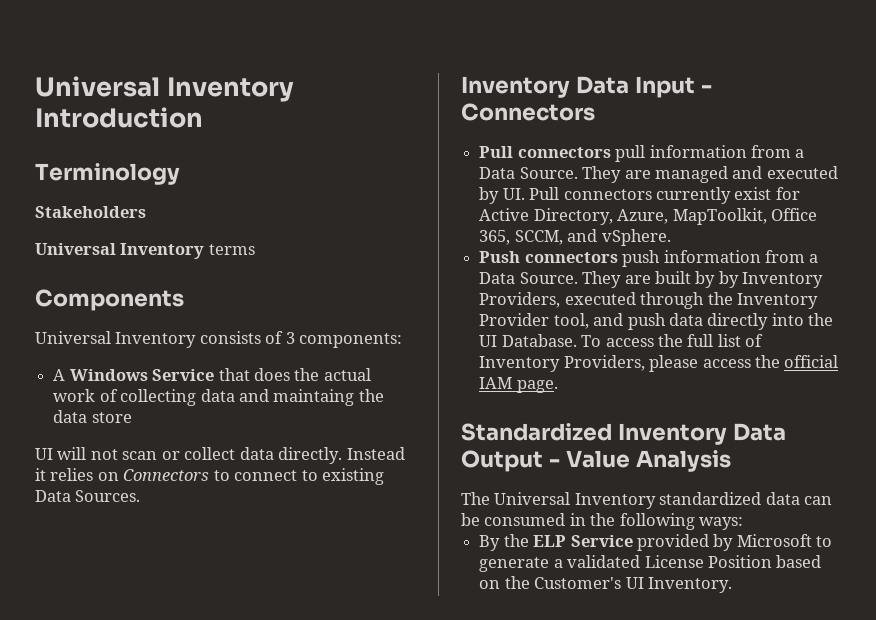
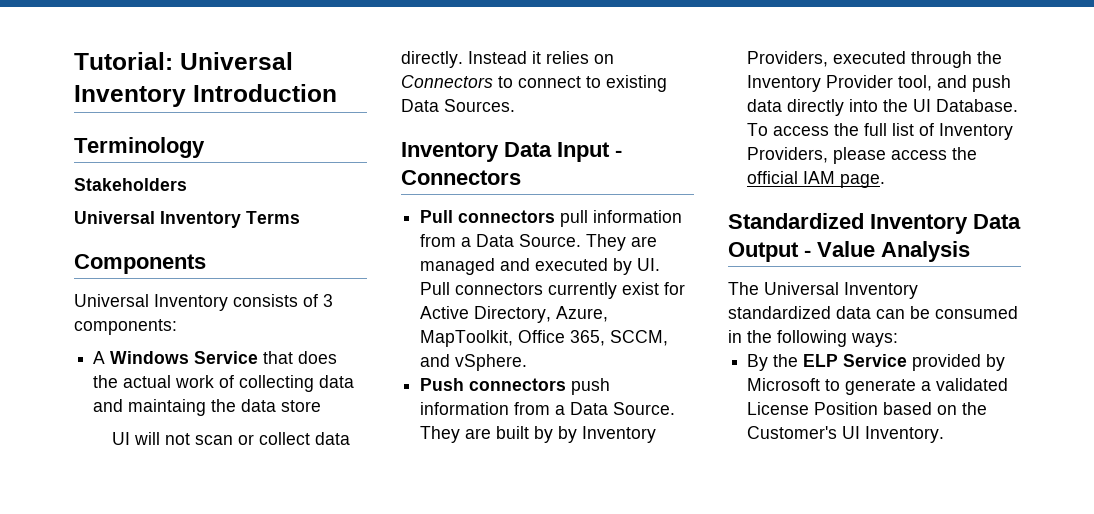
(35, 86) none -> [74,52,173,70] Tutorial:
[208,244,255,255] terms -> [246,211,300,224] Terms

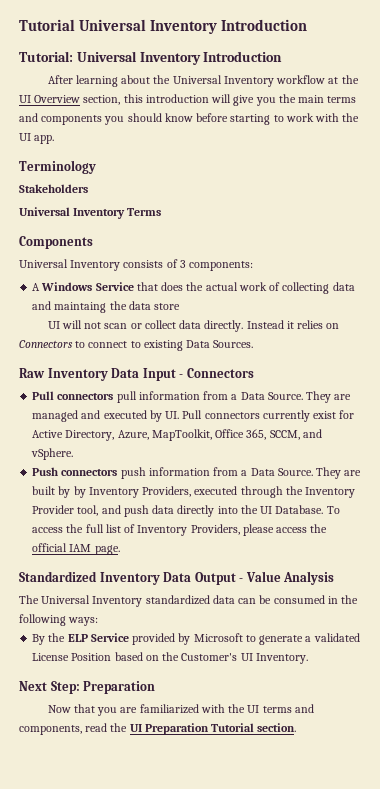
(74, 61) none -> [19,19,307,34] Tutorial Universal Inventory Introduction //
(337, 93) none -> [47,75,359,87] [19,94,357,106] [19,113,360,125] [19,133,55,144] // After learning about the Universal Inventory workflow at the UI Overview section, this introduction will give you the main terms and components you should know before starting to work with the UI app.
(515, 105) none -> [19,368,45,378] Raw
(945, 434) none -> [19,681,156,694] [47,704,314,716] [19,723,297,735] // Next Step: Preparation // Now that you are familiarized with the UI terms and components, read the UI Preparation Tutorial section.

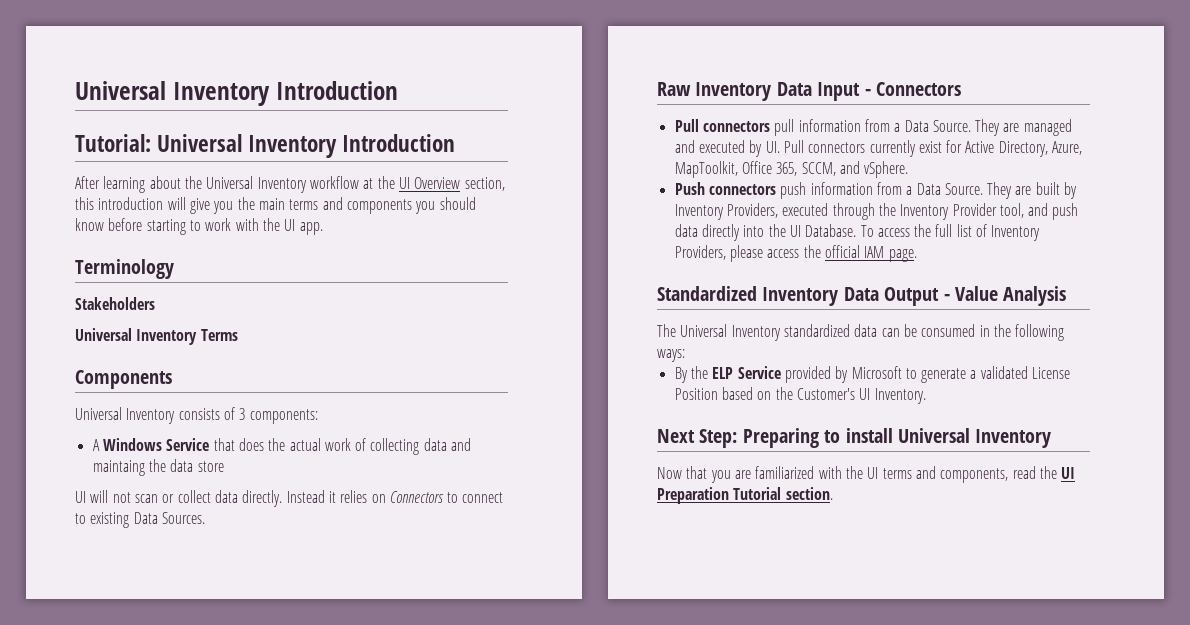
[19,19,75,31] Tutorial -> (75, 90) none
[73,486,86,498] by -> (1078, 190) none
[83,681,156,694] Preparation -> [742,428,1052,448] Preparing to install Universal Inventory

